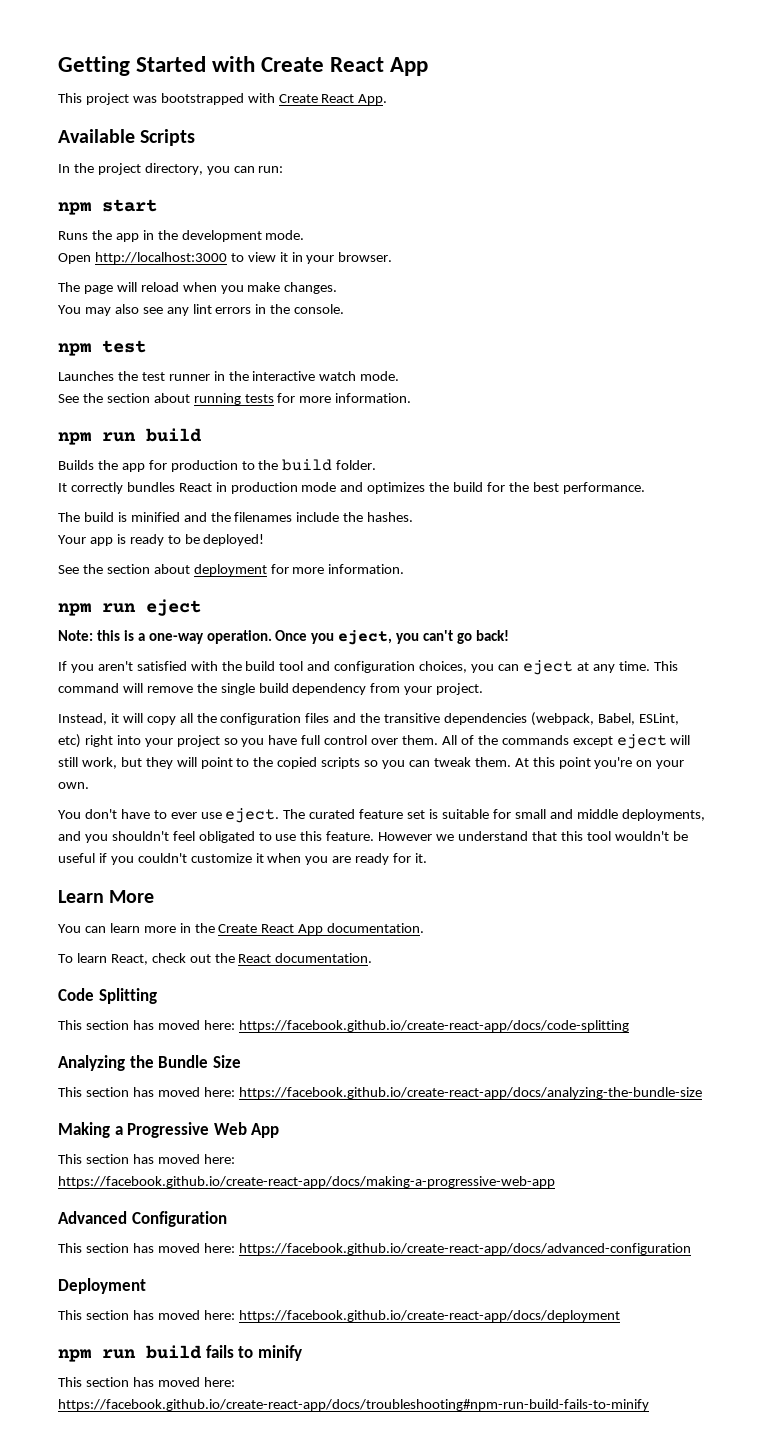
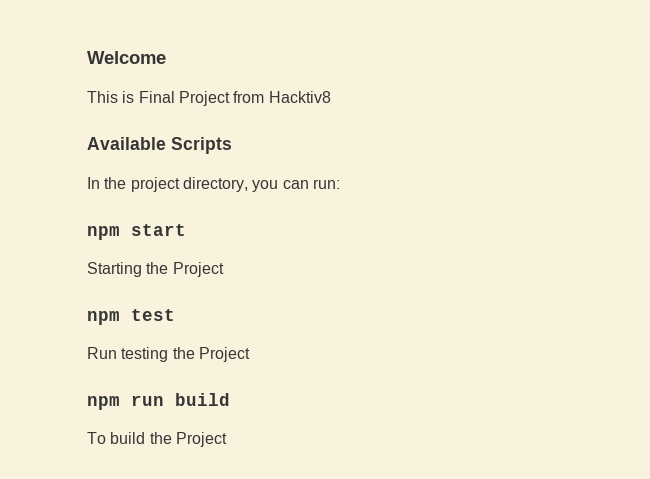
[58,56,429,76] [58,93,388,105] Getting Started with Create React App // This project was bootstrapped with Create React App. -> [87,51,166,64] [87,91,331,106] Welcome // This is Final Project from Hacktiv8
[58,230,305,242] [58,252,393,264] [58,282,338,294] [58,304,345,316] [58,340,146,356] [58,371,400,381] [58,393,412,405] [58,428,202,445] [58,459,377,472] [58,482,645,494] [58,512,414,522] [58,534,265,546] [58,564,405,576] [58,599,201,616] [58,630,509,645] [58,660,678,675] [58,683,484,695] [58,712,679,726] [58,734,691,749] [58,757,685,769] [58,782,89,789] [58,808,705,823] [58,831,688,843] [58,853,428,865] [58,890,155,903] [58,923,425,935] [58,953,373,965] [58,988,157,1004] [58,1020,629,1032] [58,1055,241,1071] [58,1087,702,1099] [58,1122,280,1138] [58,1154,235,1164] [58,1176,555,1188] [58,1211,227,1227] [58,1243,691,1255] [58,1278,146,1294] [58,1310,620,1322] [58,1345,302,1362] [58,1377,235,1387] [58,1399,649,1411] Runs the app in the development mode. // Open http://localhost:3000 to view it in your browser. // The page will reload when you make changes. // You may also see any lint errors in the console. // npm test // Launches the test runner in the interactive watch mode. // See the section about running tests for more information. // npm run build // Builds the app for production to the build folder. // It correctly bundles React in production mode and optimizes the build for the best performance. // The build is minified and the filenames include the hashes. // Your app is ready to be deployed! // See the section about deployment for more information. // npm run eject // Note: this is a one-way operation. Once you eject, you can't go back! // If you aren't satisfied with the build tool and configuration choices, you can eject at any time. This command will remove the single build dependency from your project. // Instead, it will copy all the configuration files and the transitive dependencies (webpack, Babel, ESLint, etc) right into your project so you have full control over them. All of the commands except eject will still work, but they will point to the copied scripts so you can tweak them. At this point you're on your own. // You don't have to ever use eject. The curated feature set is suitable for small and middle deployments, and you shouldn't feel obligated to use this feature. However we understand that this tool wouldn't be useful if you couldn't customize it when you are ready for it. // Learn More // You can learn more in the Create React App documentation. // To learn React, check out the React documentation. // Code Splitting // This section has moved here: https://facebook.github.io/create-react-app/docs/code-splitting // Analyzing the Bundle Size // This section has moved here: https://facebook.github.io/create-react-app/docs/analyzing-the-bundle-size // Making a Progressive Web App // This section has moved here: https://facebook.github.io/create-react-app/docs/making-a-progressive-web-app // Advanced Configuration // This section has moved here: https://facebook.github.io/create-react-app/docs/advanced-configuration // Deployment // This section has moved here: https://facebook.github.io/create-react-app/docs/deployment // npm run build fails to minify // This section has moved here: https://facebook.github.io/create-react-app/docs/troubleshooting#npm-run-build-fails-to-minify -> [87,262,224,277] [87,309,175,325] [87,347,250,362] [87,393,230,410] [87,432,227,447] Starting the Project // npm test // Run testing the Project // npm run build // To build the Project

